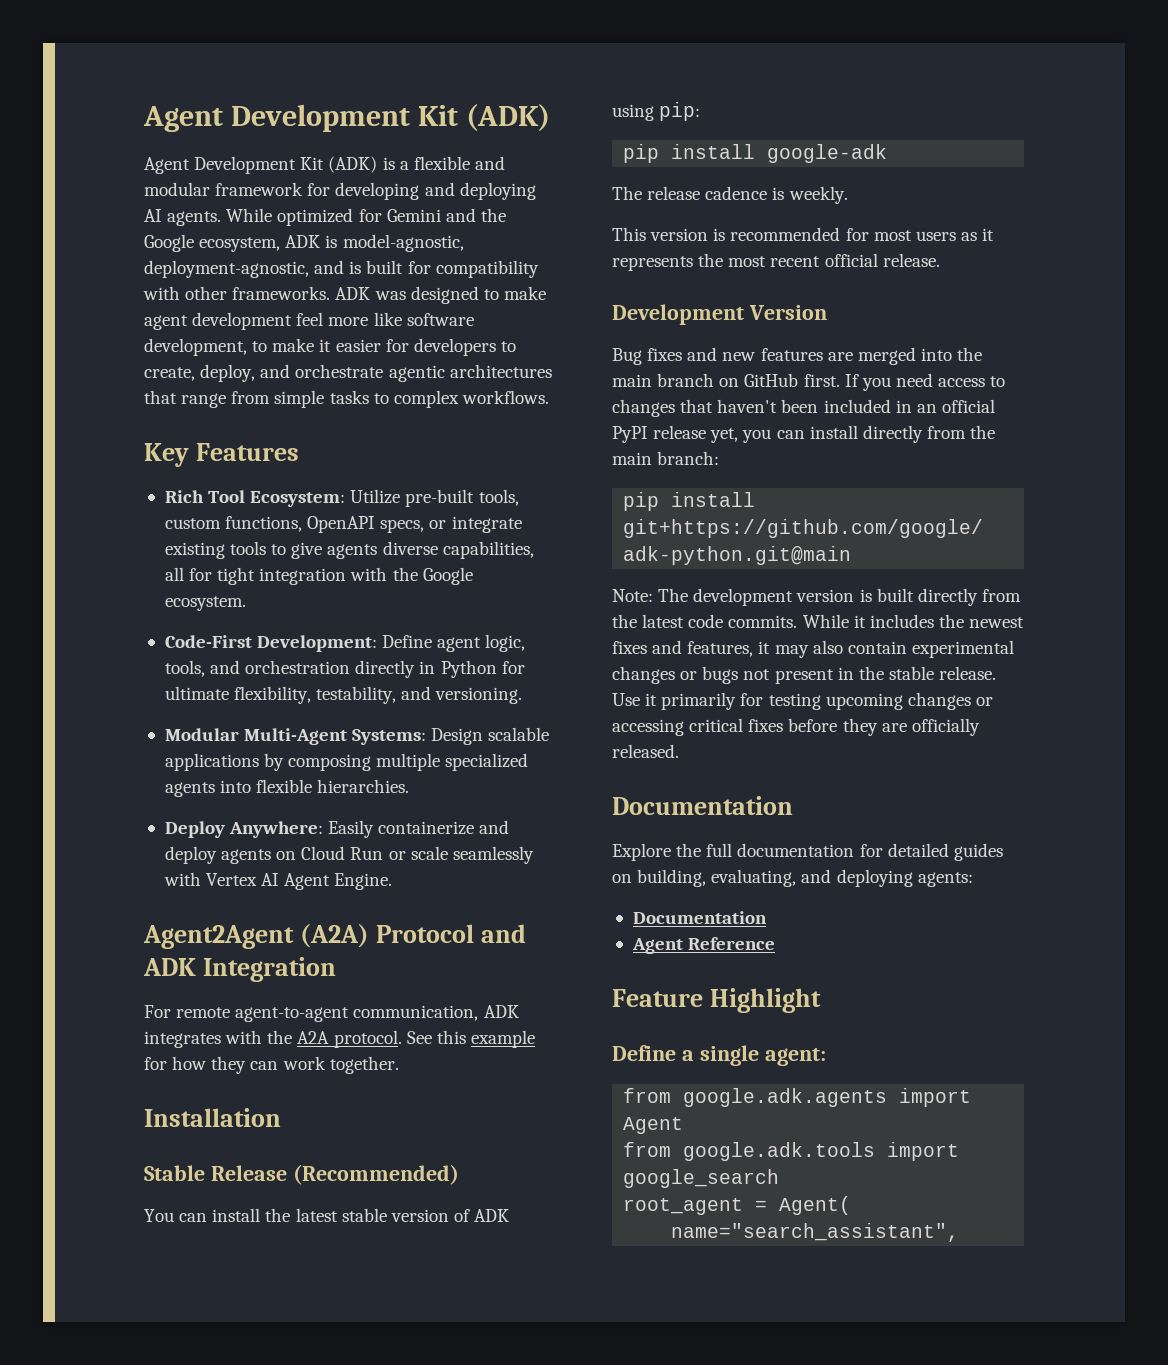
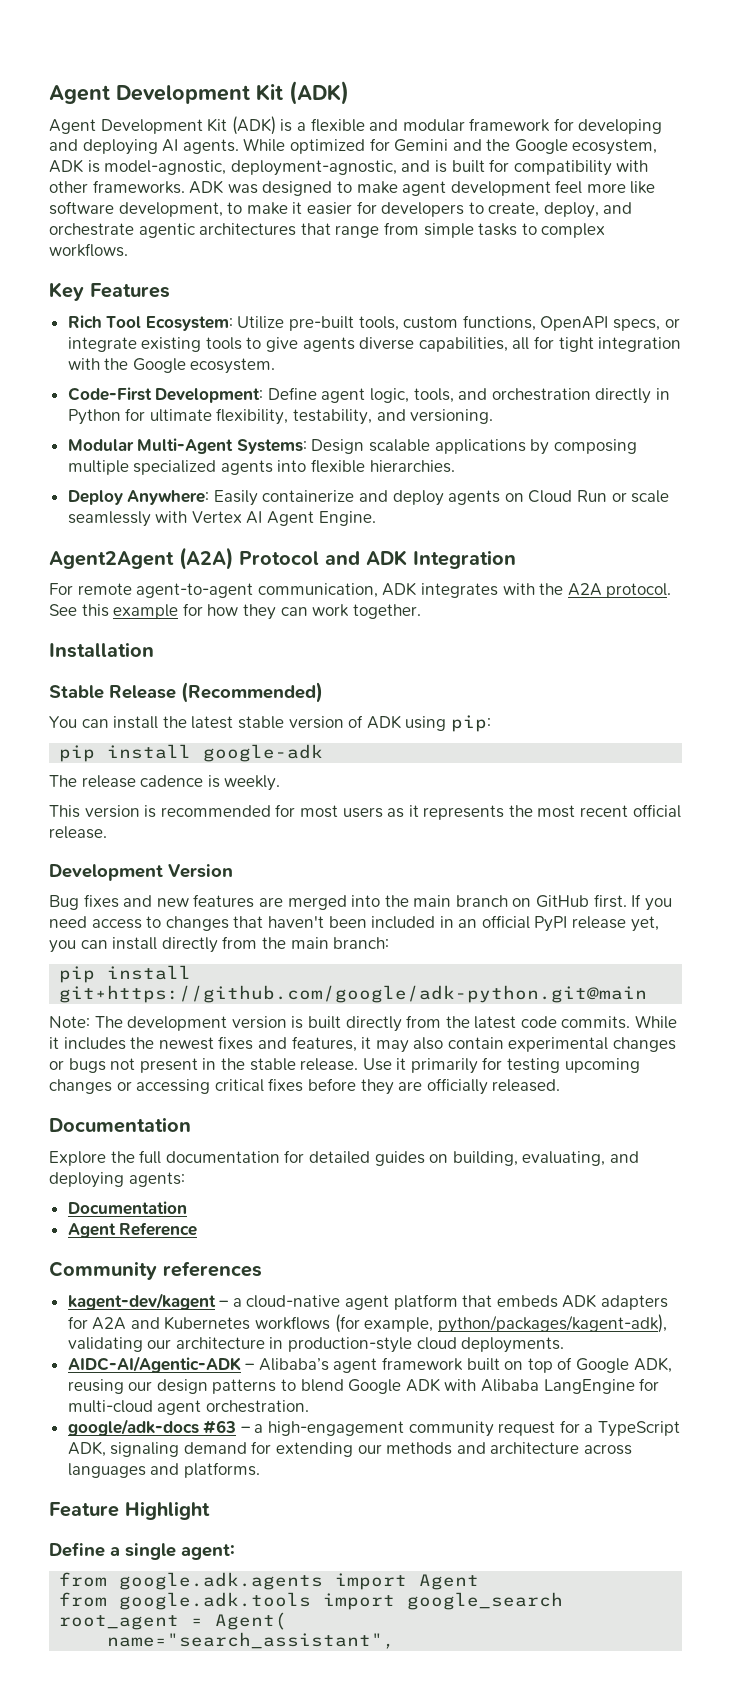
(776, 943) none -> [49,1261,262,1280] [67,1293,669,1310] [67,1314,667,1333] [67,1337,565,1353] [67,1356,672,1373] [67,1378,660,1394] [67,1400,309,1415] [67,1419,681,1437] [67,1441,633,1457] [67,1462,260,1478] // Community references // kagent-dev/kagent – a cloud-native agent platform that embeds ADK adapters for A2A and Kubernetes workflows (for example, python/packages/kagent-adk), validating our architecture in production-style cloud deployments. // AIDC-AI/Agentic-ADK – Alibaba’s agent framework built on top of Google ADK, reusing our design patterns to blend Google ADK with Alibaba LangEngine for multi-cloud agent orchestration. // google/adk-docs #63 – a high-engagement community request for a TypeScript ADK, signaling demand for extending our methods and architecture across languages and platforms.

